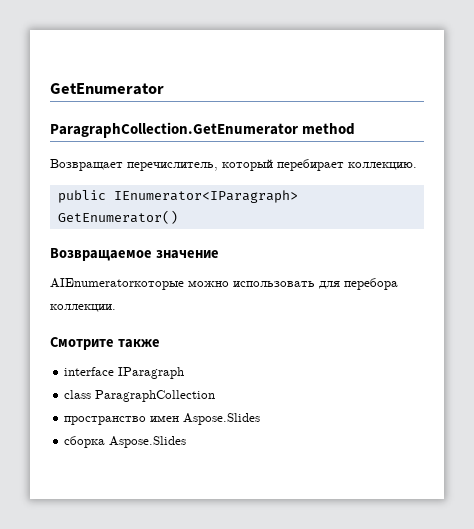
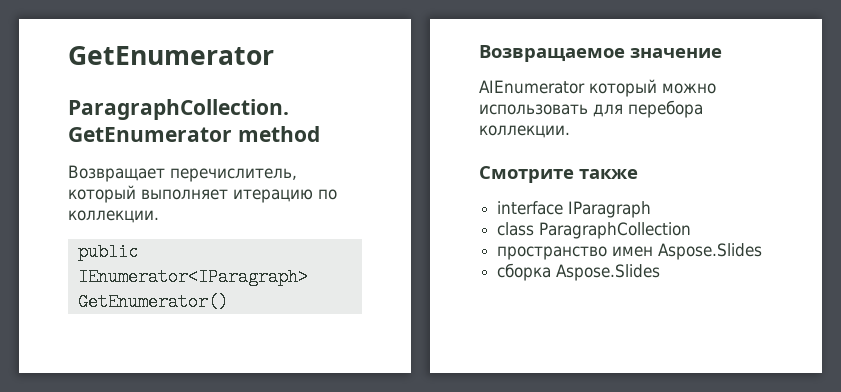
[277,159,417,171] перебирает коллекцию. -> [141,189,337,203] [68,210,159,223] выполняет итерацию по коллекции.
[50,278,184,290] AIEnumeratorкоторые -> [479,79,657,97] АIEnumerator который

